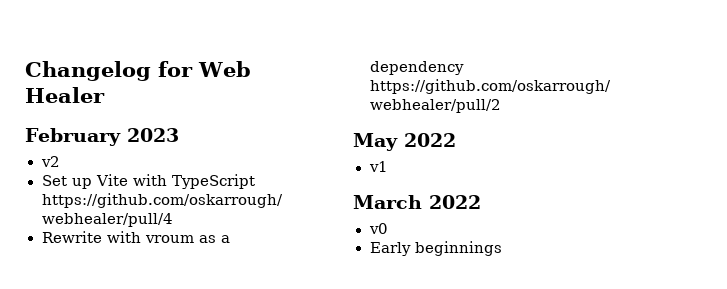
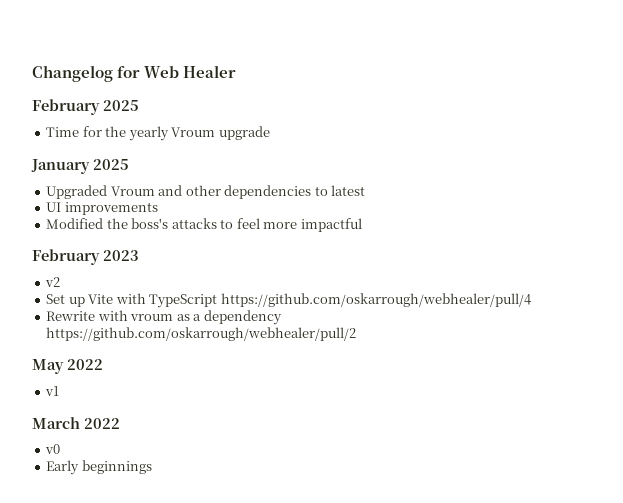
(105, 95) none -> [32,99,139,115] [46,126,270,141] [31,159,129,174] [46,185,366,199] [46,202,158,215] [46,218,362,232] // February 2025 // Time for the yearly Vroum upgrade // January 2025 // Upgraded Vroum and other dependencies to latest // UI improvements // Modified the boss's attacks to feel more impactful

